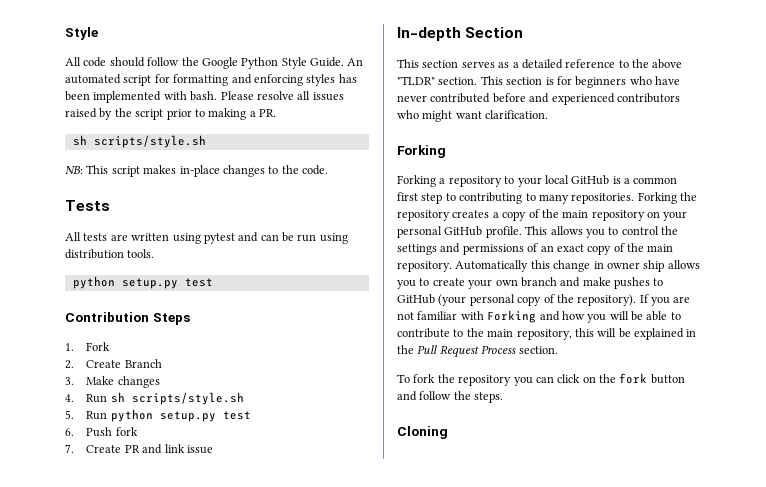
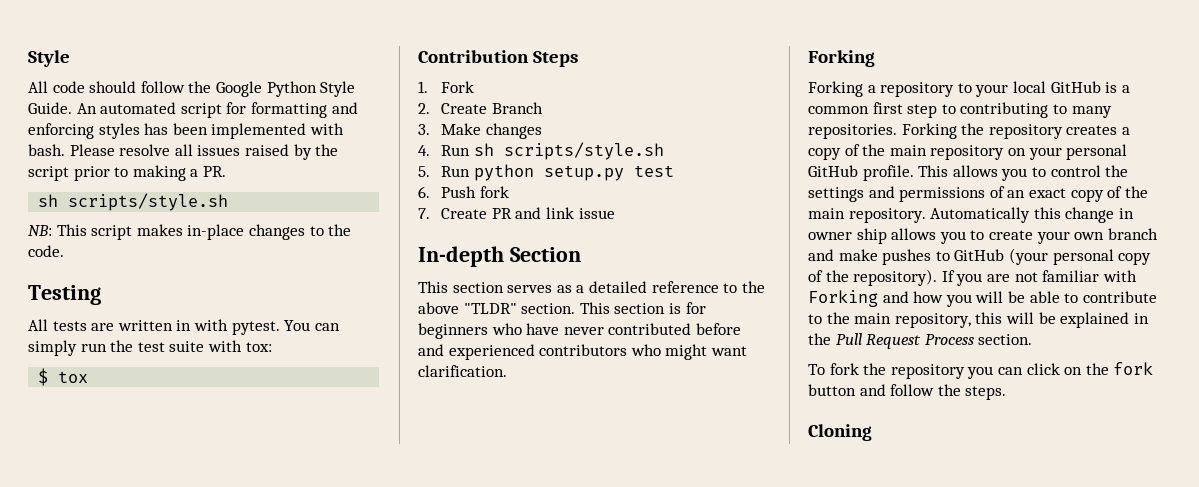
[65,200,110,211] Tests -> [28,285,101,305] Testing
[172,232,348,244] [65,249,155,259] [72,276,213,289] using pytest and can be run using distribution tools. // python setup.py test -> [176,319,340,335] [28,340,272,356] [38,368,89,386] in with pytest. You can simply run the test suite with tox: // $ tox

